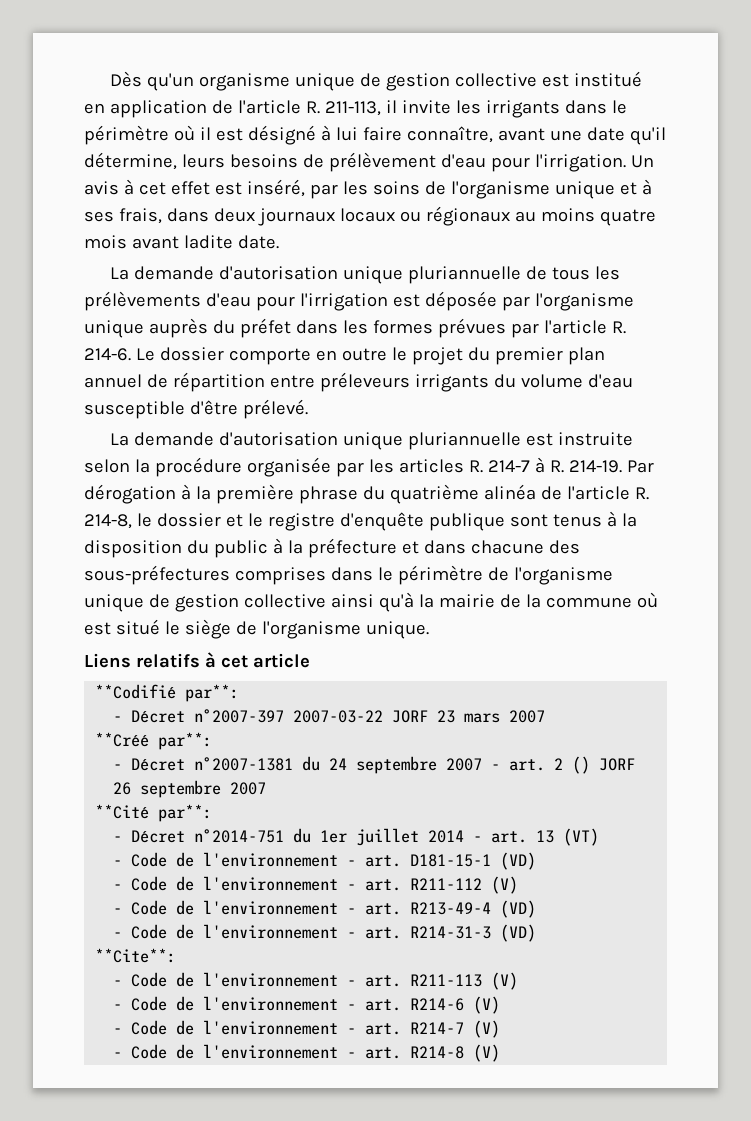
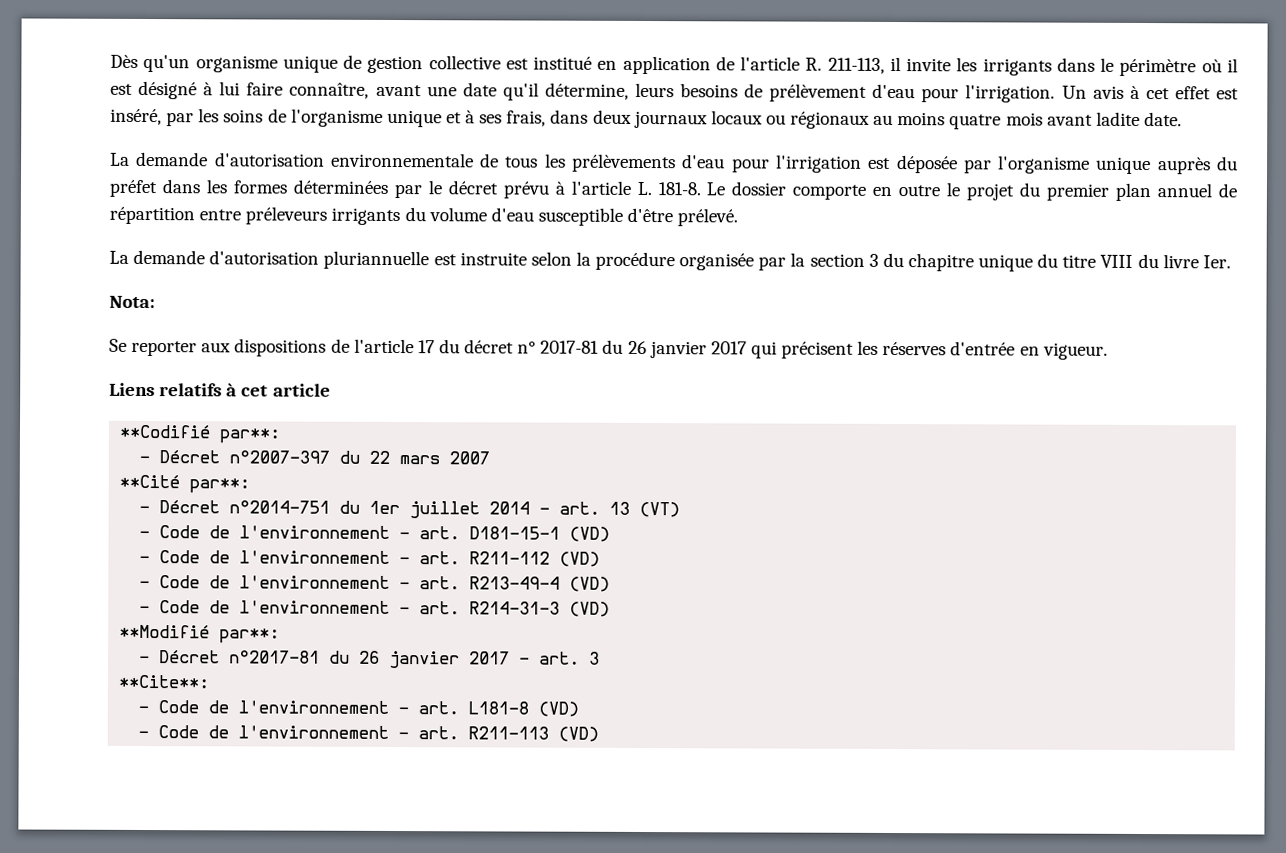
[342,266,521,284] unique pluriannuelle -> [330,152,474,168] environnementale
[437,318,626,338] [84,348,131,361] prévues par l'article R. 214-6. -> [292,179,701,199] déterminées par le décret prévu à l'article L. 181-8.
[342,432,403,450] unique -> (320, 257) none
[368,457,654,473] [84,484,649,504] [84,511,637,531] [84,538,580,558] [84,565,613,585] [84,592,658,612] [84,619,429,639] les articles R. 214-7 à R. 214-19. Par dérogation à la première phrase du quatrième alinéa de l'article R. 214-8, le dossier et le registre d'enquête publique sont tenus à la disposition du public à la préfecture et dans chacune des sous-préfectures comprises dans le périmètre de l'organisme unique de gestion collective ainsi qu'à la mairie de la commune où est situé le siège de l'organisme unique. -> [790,252,1231,272] [109,295,155,309] [109,338,1108,360] la section 3 du chapitre unique du titre VIII du livre Ier. // Nota: // Se reporter aux dispositions de l'article 17 du décret n° 2017-81 du 26 janvier 2017 qui précisent les réserves d'entrée en vigueur.
[293,710,456,723] 2007-03-22 JORF 23 -> [339,450,391,464] du 22
[95,732,213,750] [113,756,636,774] [113,780,267,798] // **Créé par**: // - Décret n°2007-1381 du 24 septembre 2007 - art. 2 () JORF 26 septembre 2007 -> (491, 458) none
[491,876,519,894] (V) -> [559,551,601,567] (VD)
(537, 933) none -> [119,624,281,644] [139,650,601,669] // **Modifié par**: // - Décret n°2017-81 du 26 janvier 2017 - art. 3
[410,972,519,990] [113,996,501,1014] [113,1020,501,1038] [113,1044,501,1062] R211-113 (V) // - Code de l'environnement - art. R214-6 (V) // - Code de l'environnement - art. R214-7 (V) // - Code de l'environnement - art. R214-8 (V) -> [468,701,580,717] [138,725,600,742] L181-8 (VD) // - Code de l'environnement - art. R211-113 (VD)

